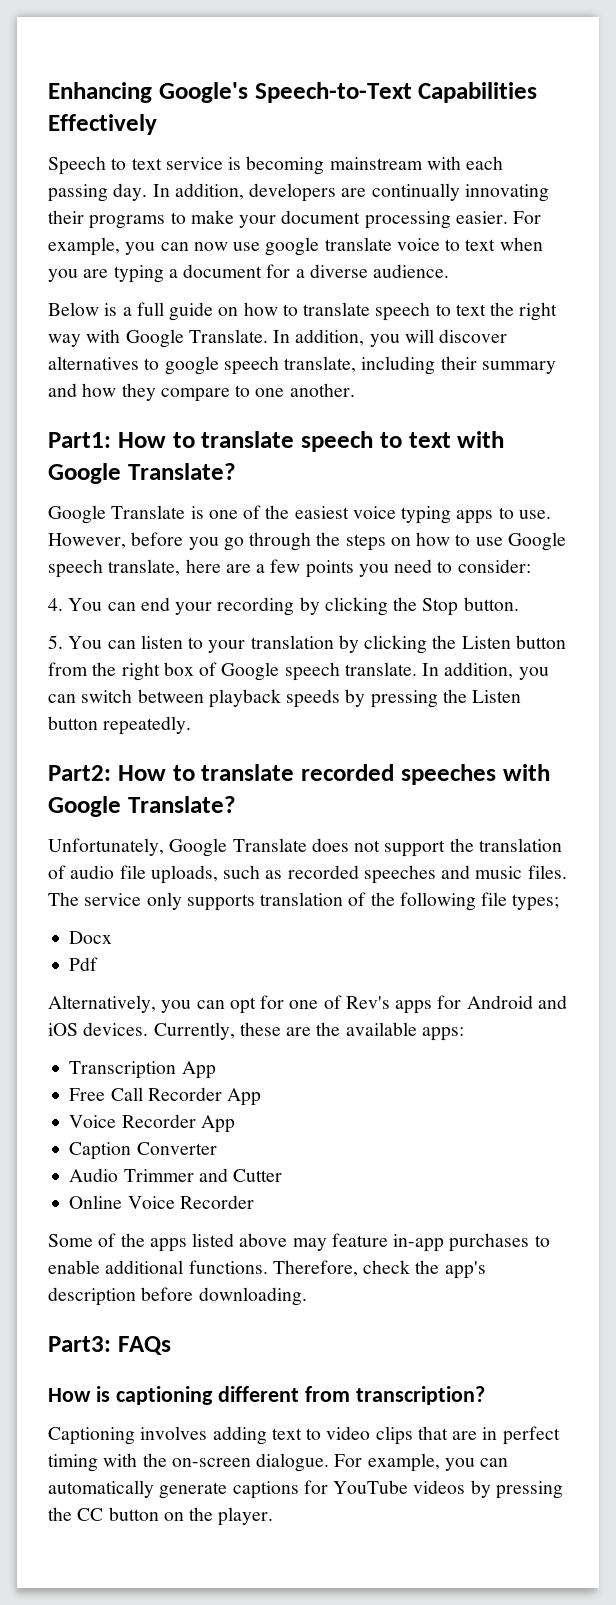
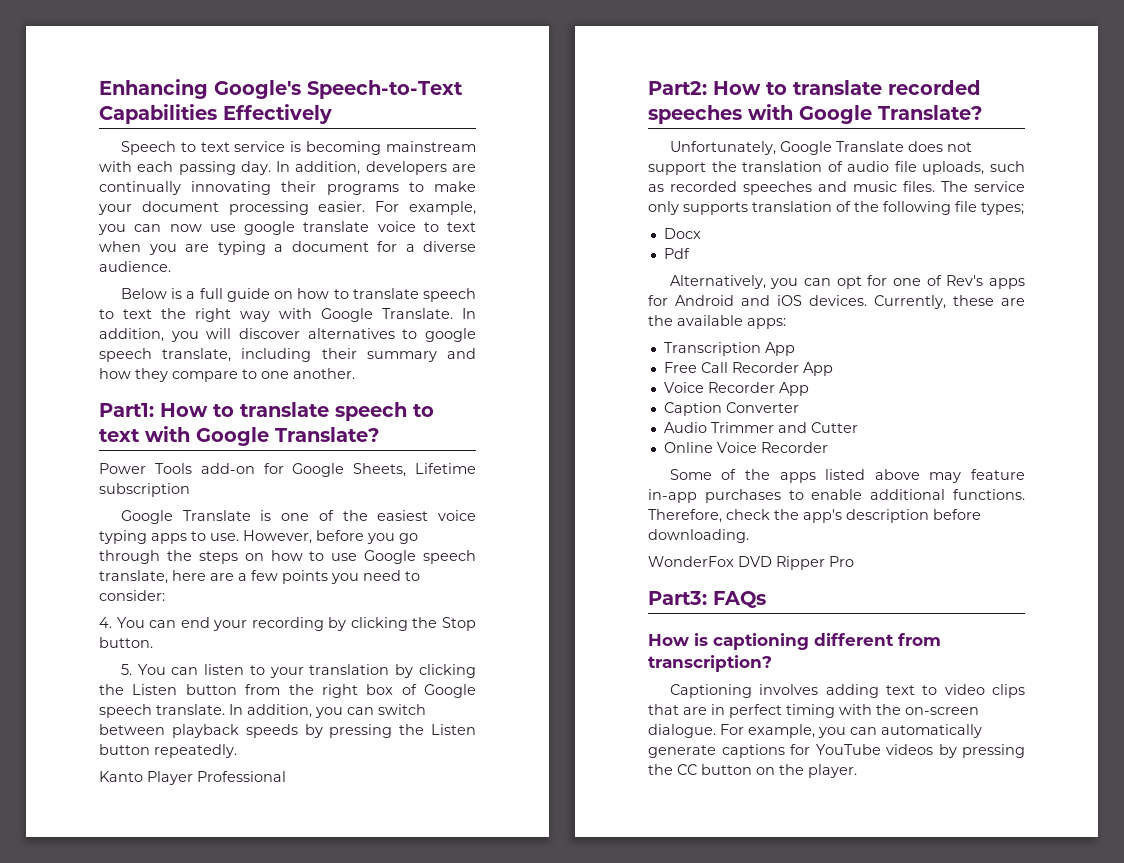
(236, 471) none -> [99,463,476,477] [99,483,190,497] // Power Tools add-on for Google Sheets, Lifetime subscription
(192, 725) none -> [99,771,286,785] // Kanto Player Professional
(307, 1296) none -> [648,556,854,570] // WonderFox DVD Ripper Pro

